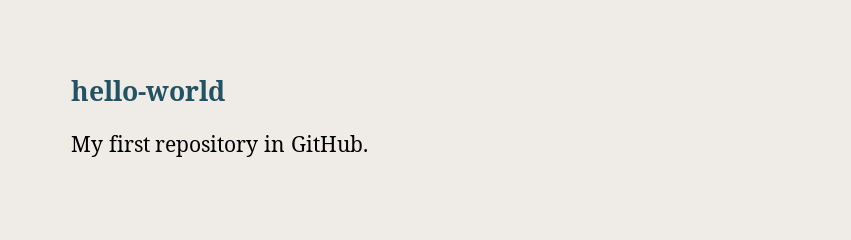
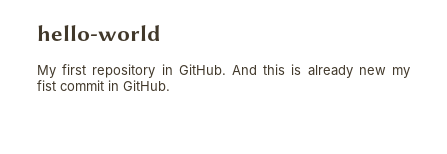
(368, 143) none -> [232,64,410,78] [37,80,170,91] And this is already new my fist commit in GitHub.

